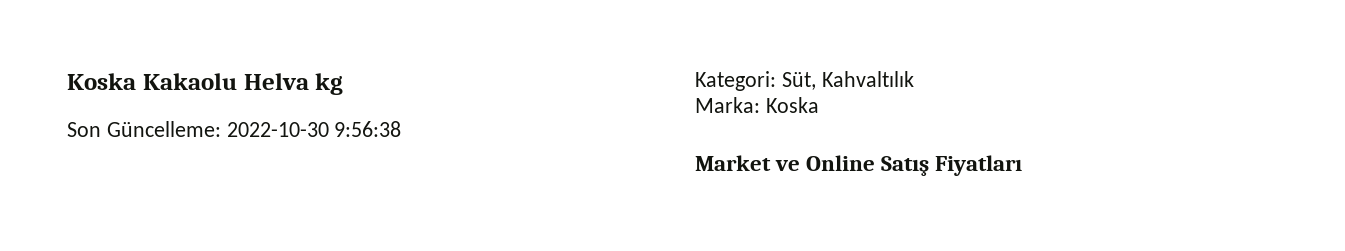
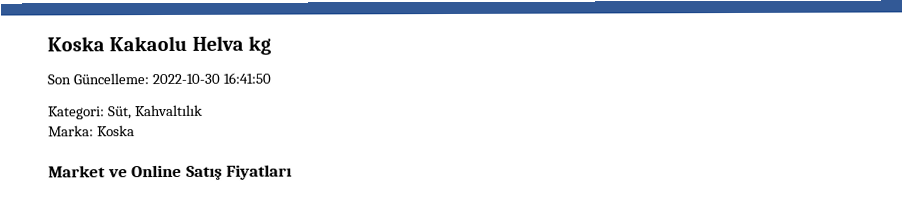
[334,121,402,137] 9:56:38 -> [222,72,271,84] 16:41:50

